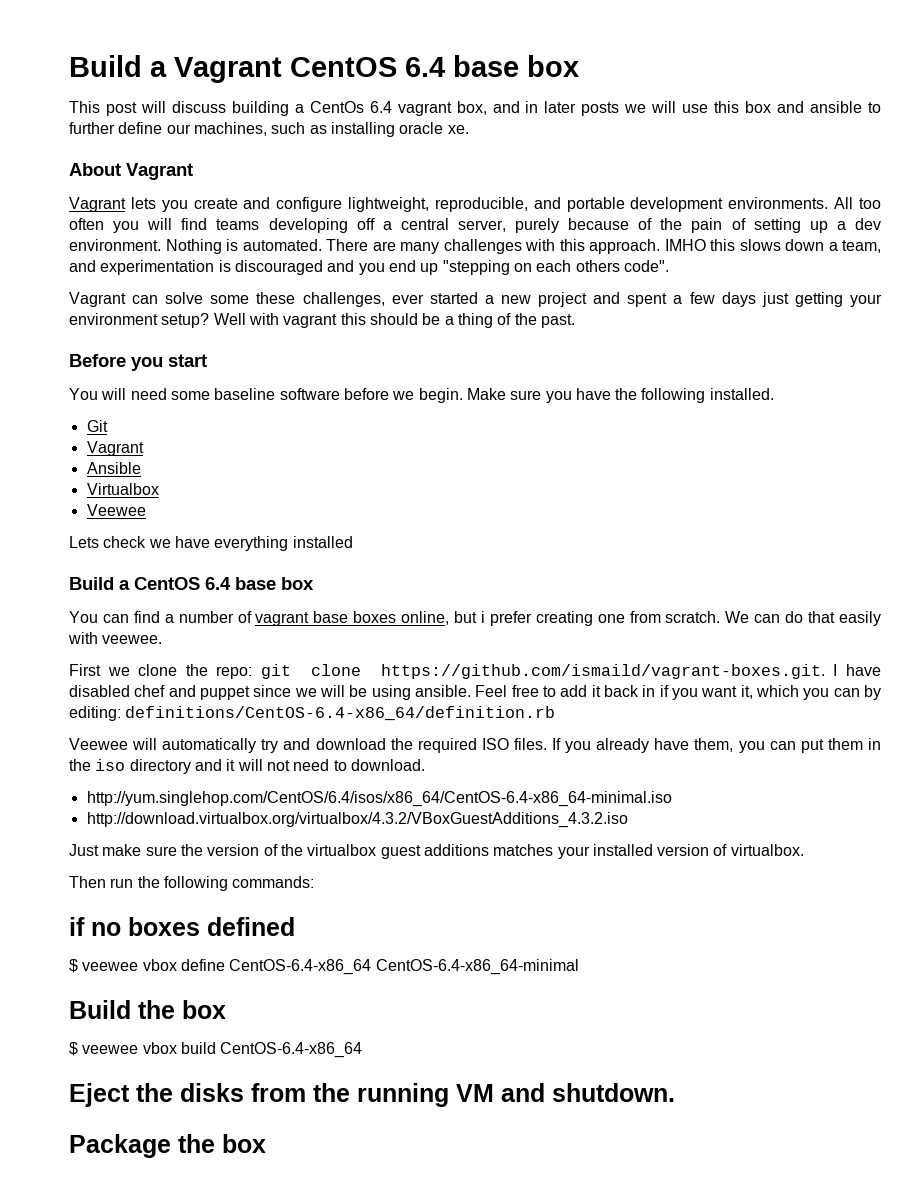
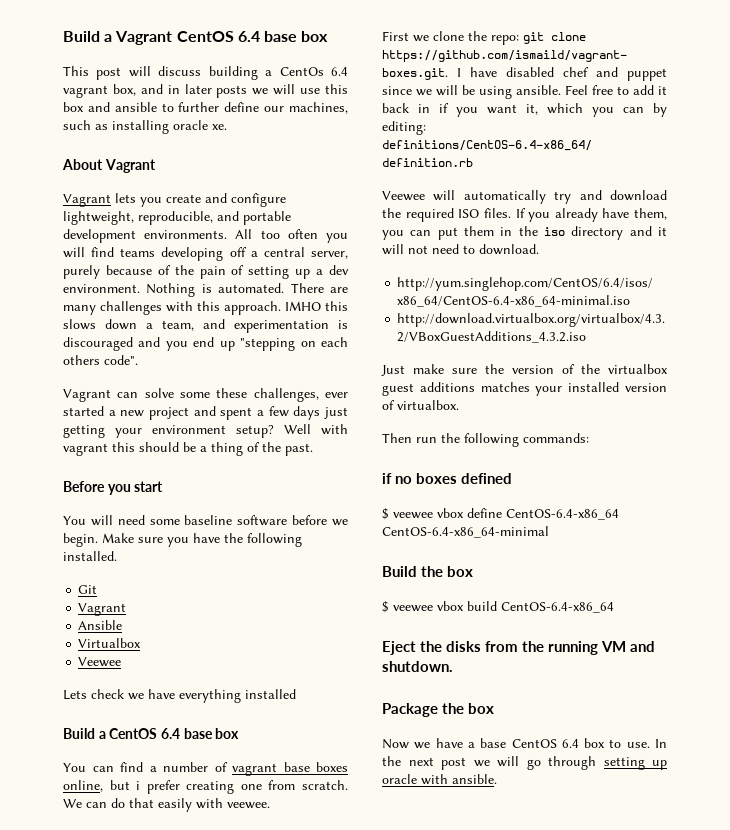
(266, 1143) none -> [382,738,667,749] [382,756,667,770] [382,774,497,785] // Now we have a base CentOS 6.4 box to use. In the next post we will go through setting up oracle with ansible.

